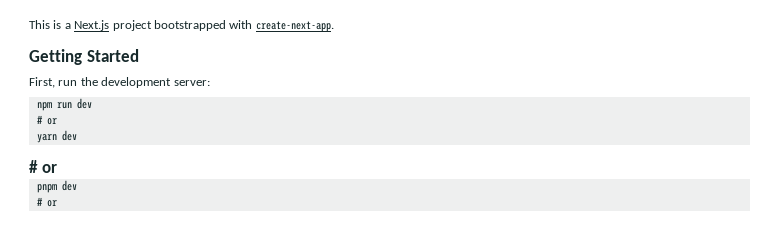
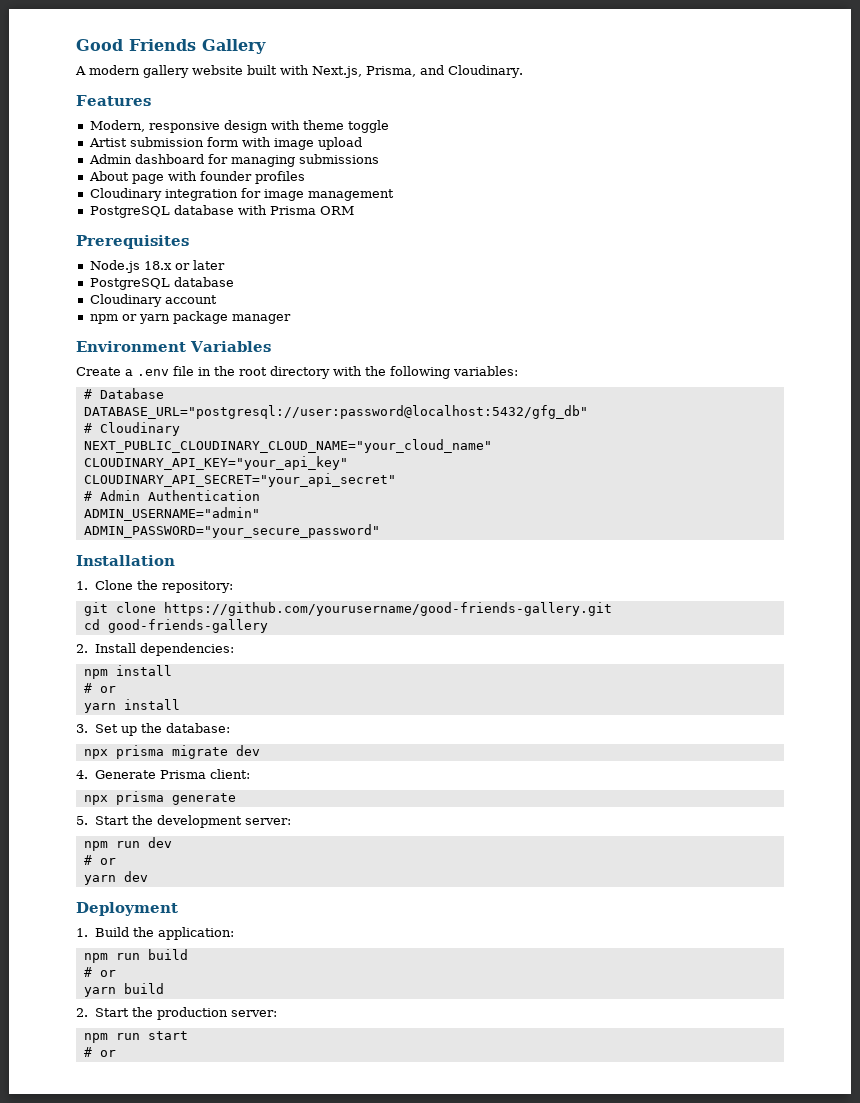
[29,20,334,32] [29,49,139,65] [29,77,78,88] This is a Next.js project bootstrapped with create-next-app. // Getting Started // First, run -> [76,39,266,54] [75,65,523,78] [76,95,151,106] [89,120,389,133] [88,137,362,150] [88,154,379,167] [88,171,305,184] [89,188,394,201] [89,205,354,218] [76,235,189,249] [89,260,225,273] [89,277,234,290] [89,294,217,307] [89,311,291,324] [76,341,271,352] [76,366,518,379] [83,388,164,399] [83,405,588,419] [83,422,180,436] [83,439,492,453] [83,456,348,470] [83,473,396,487] [83,490,260,501] [83,507,260,521] [83,524,380,538] [76,555,175,566] [76,580,234,593] [83,602,612,616] [83,619,268,633] [76,643,235,656] [83,665,172,679] [83,683,116,693] [83,699,180,713] [76,723,231,736] [83,745,260,759] [76,769,251,779] [83,791,236,805] [76,816,130,825] Good Friends Gallery // A modern gallery website built with Next.js, Prisma, and Cloudinary. // Features // Modern, responsive design with theme toggle // Artist submission form with image upload // Admin dashboard for managing submissions // About page with founder profiles // Cloudinary integration for image management // PostgreSQL database with Prisma ORM // Prerequisites // Node.js 18.x or later // PostgreSQL database // Cloudinary account // npm or yarn package manager // Environment Variables // Create a .env file in the root directory with the following variables: // # Database // DATABASE_URL="postgresql://user:password@localhost:5432/gfg_db" // # Cloudinary // NEXT_PUBLIC_CLOUDINARY_CLOUD_NAME="your_cloud_name" // CLOUDINARY_API_KEY="your_api_key" // CLOUDINARY_API_SECRET="your_api_secret" // # Admin Authentication // ADMIN_USERNAME="admin" // ADMIN_PASSWORD="your_secure_password" // Installation // 1. Clone the repository: // git clone https://github.com/yourusername/good-friends-gallery.git // cd good-friends-gallery // 2. Install dependencies: // npm install // # or // yarn install // 3. Set up the database: // npx prisma migrate dev // 4. Generate Prisma client: // npx prisma generate // 5. Start
[29,160,57,173] [36,180,77,193] # or // pnpm dev -> [76,902,178,916] [76,927,235,940] [83,949,188,963] [83,967,116,977] [83,983,164,997] [76,1007,278,1020] [83,1031,188,1043] Deployment // 1. Build the application: // npm run build // # or // yarn build // 2. Start the production server: // npm run start

